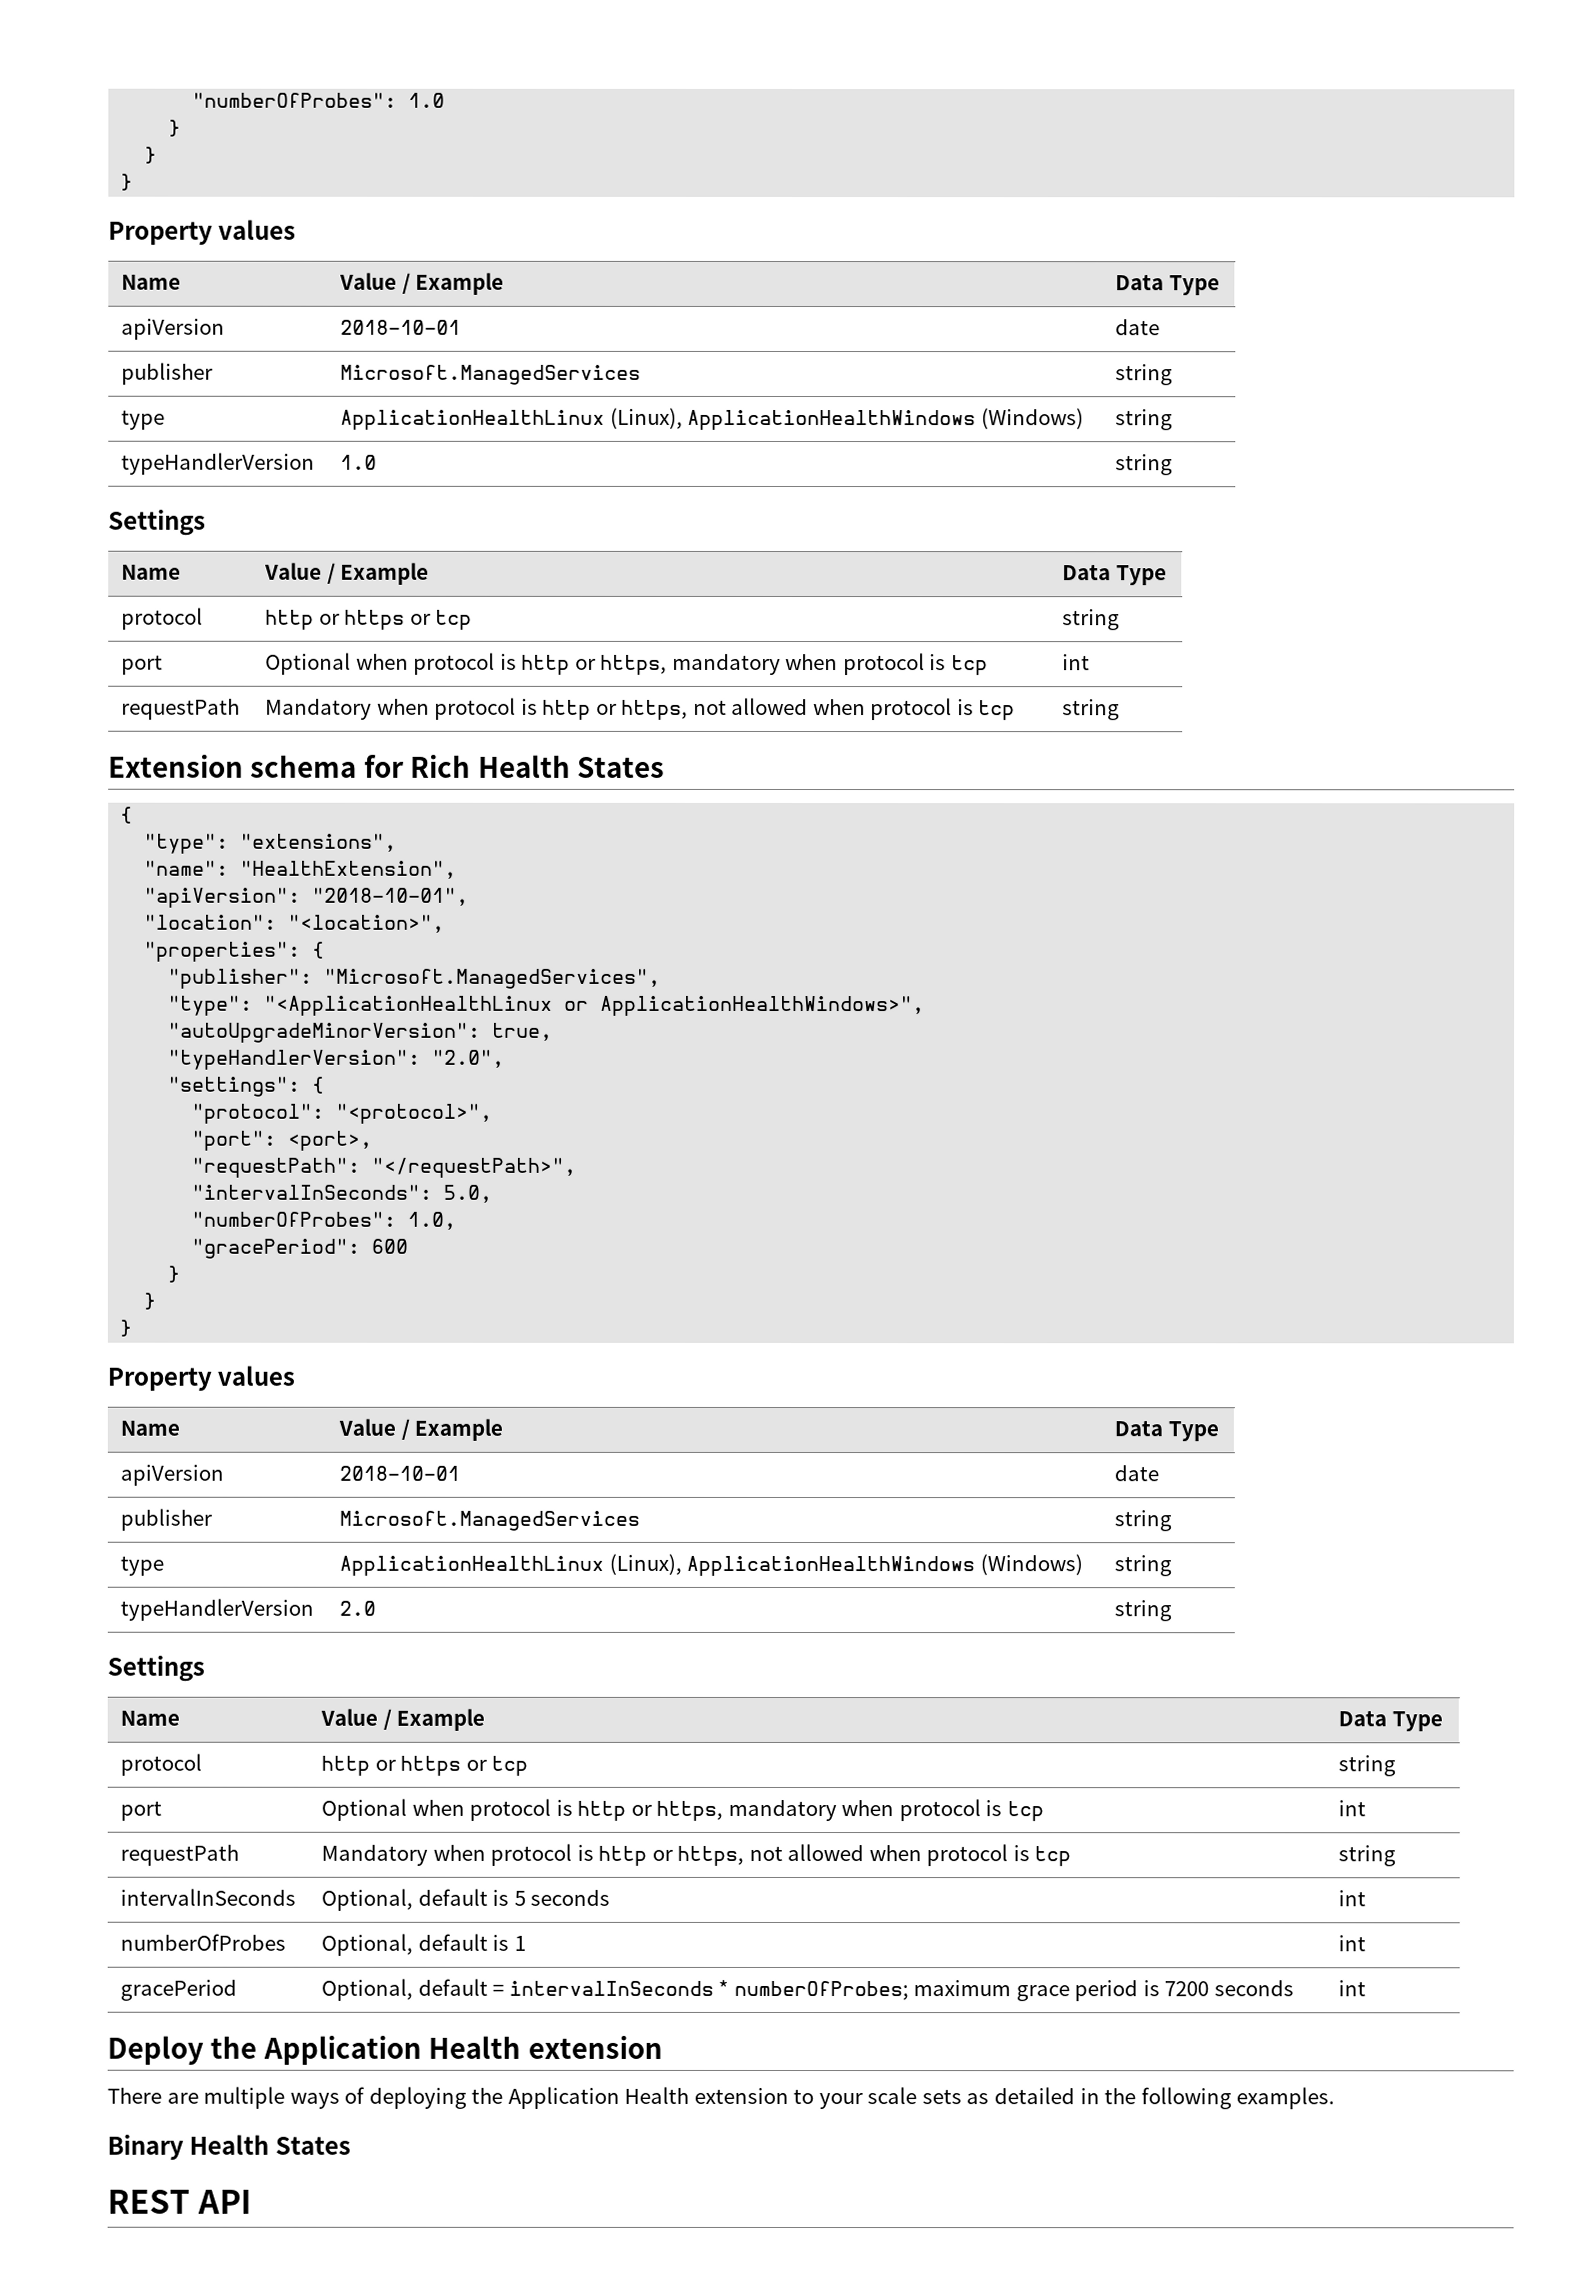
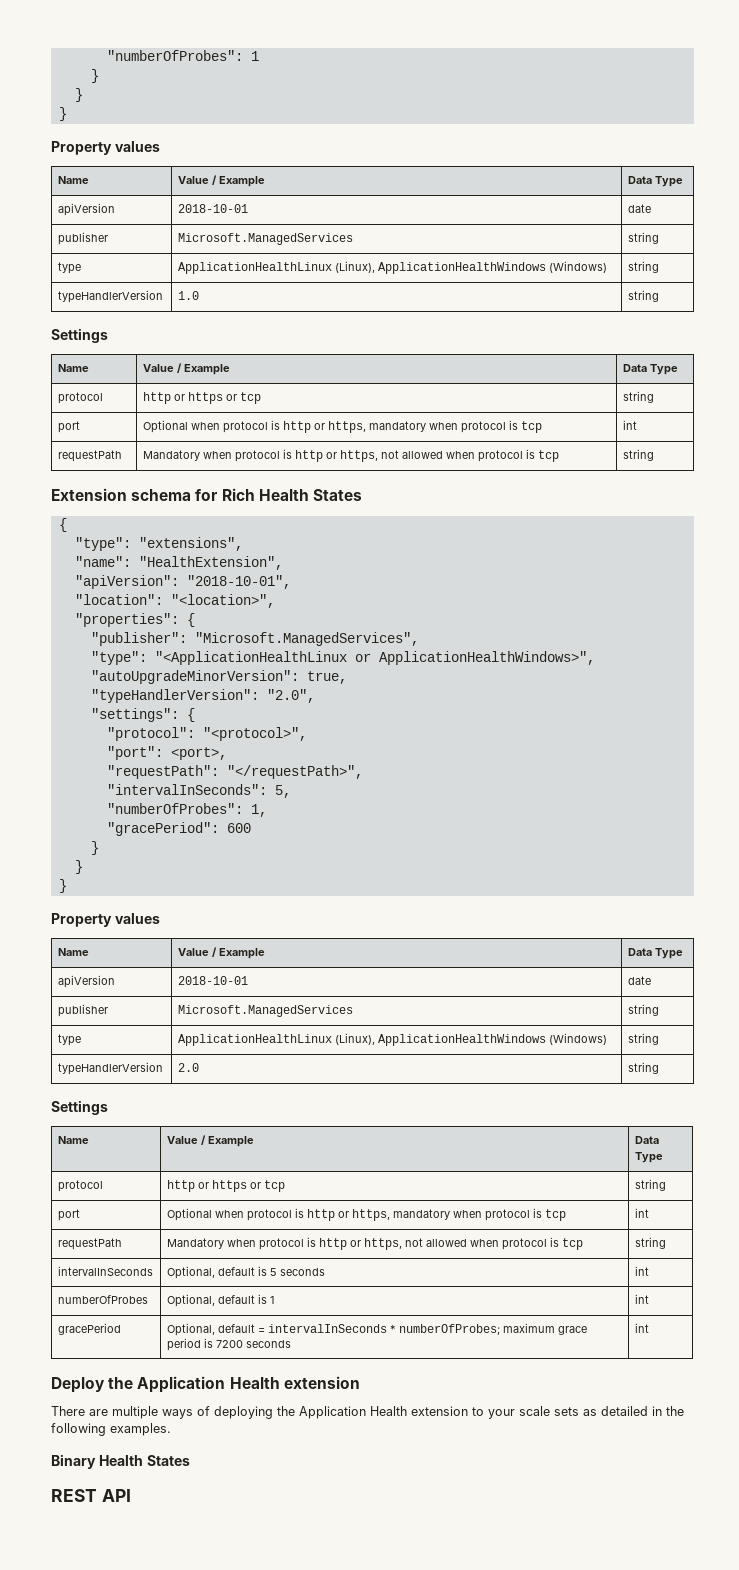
[192,92,446,108] "numberOfProbes": 1.0 -> [106,50,259,61] "numberOfProbes": 1
[443,1184,493,1203] [191,1211,457,1230] 5.0, // "numberOfProbes": 1.0, -> [274,785,291,798] [106,803,267,817] 5, // "numberOfProbes": 1,

